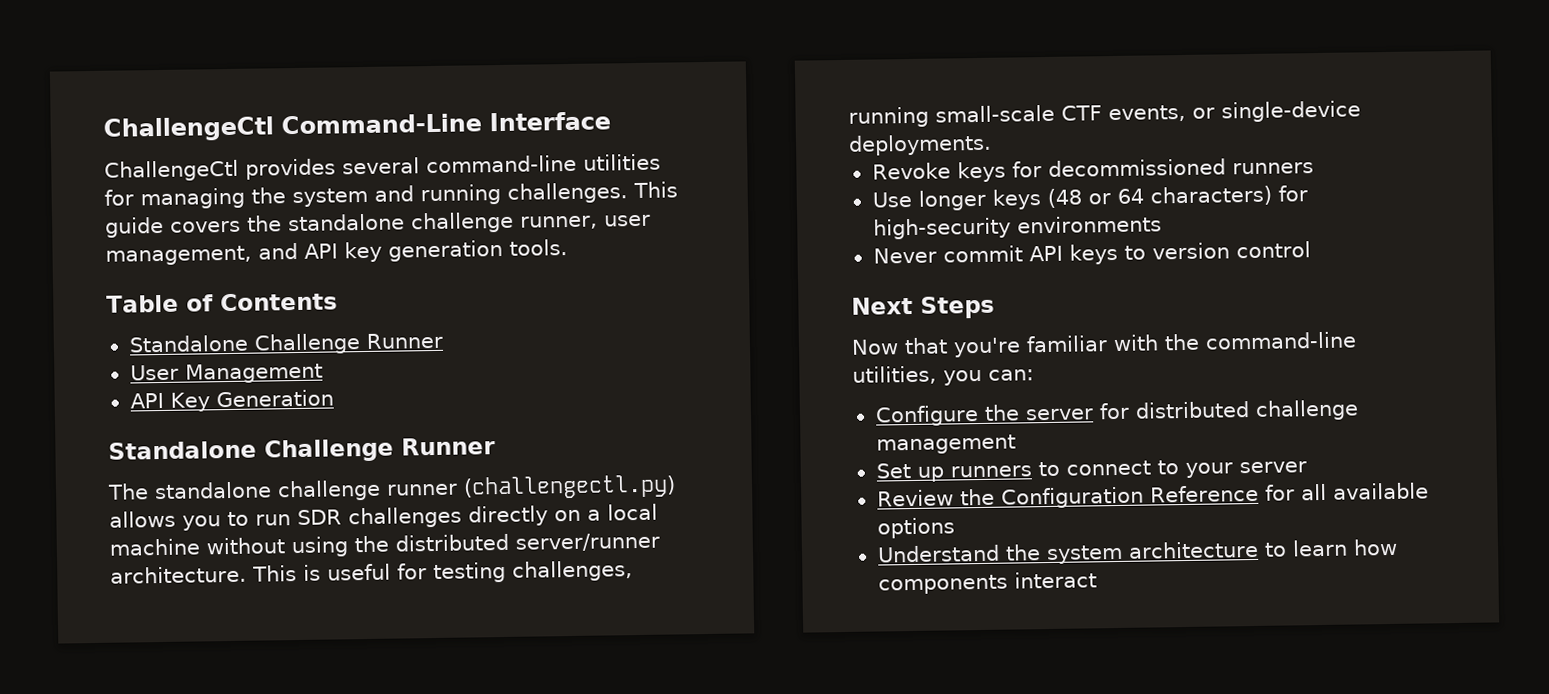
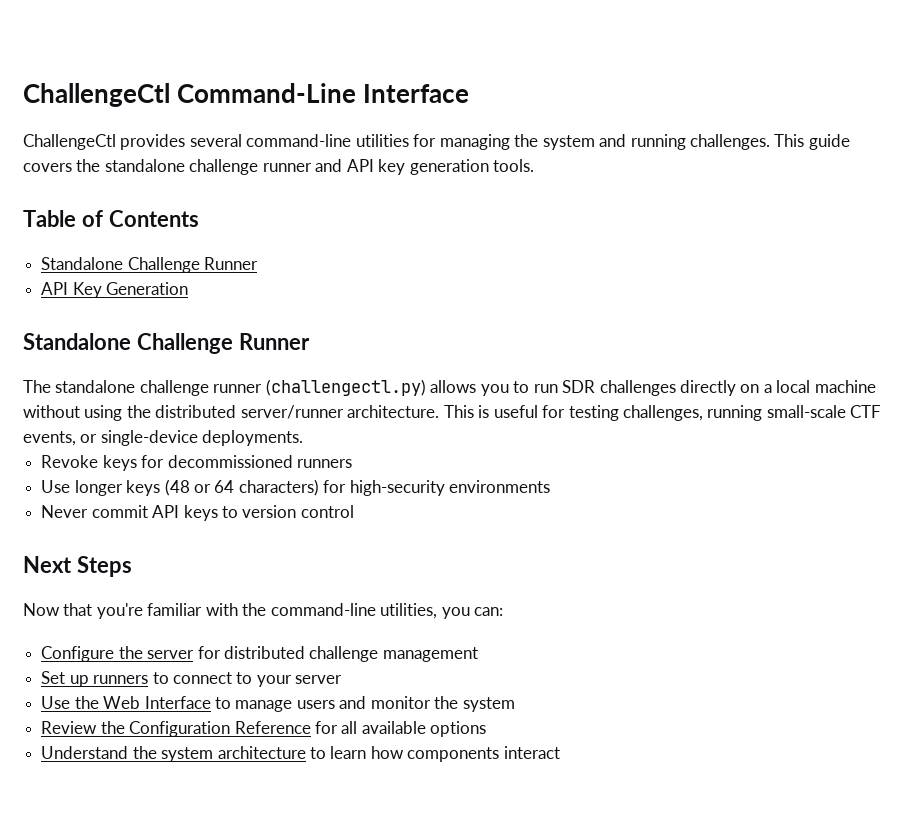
[520,214,651,230] [105,245,252,266] runner, user management, -> [262,163,312,172] runner
[129,362,323,384] // User Management -> (259, 263) none
(1307, 467) none -> [41,696,515,712] // Use the Web Interface to manage users and monitor the system

